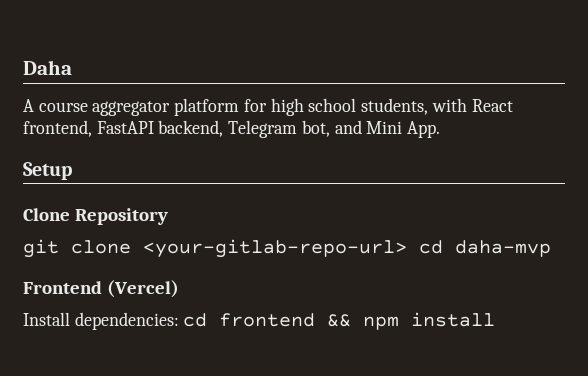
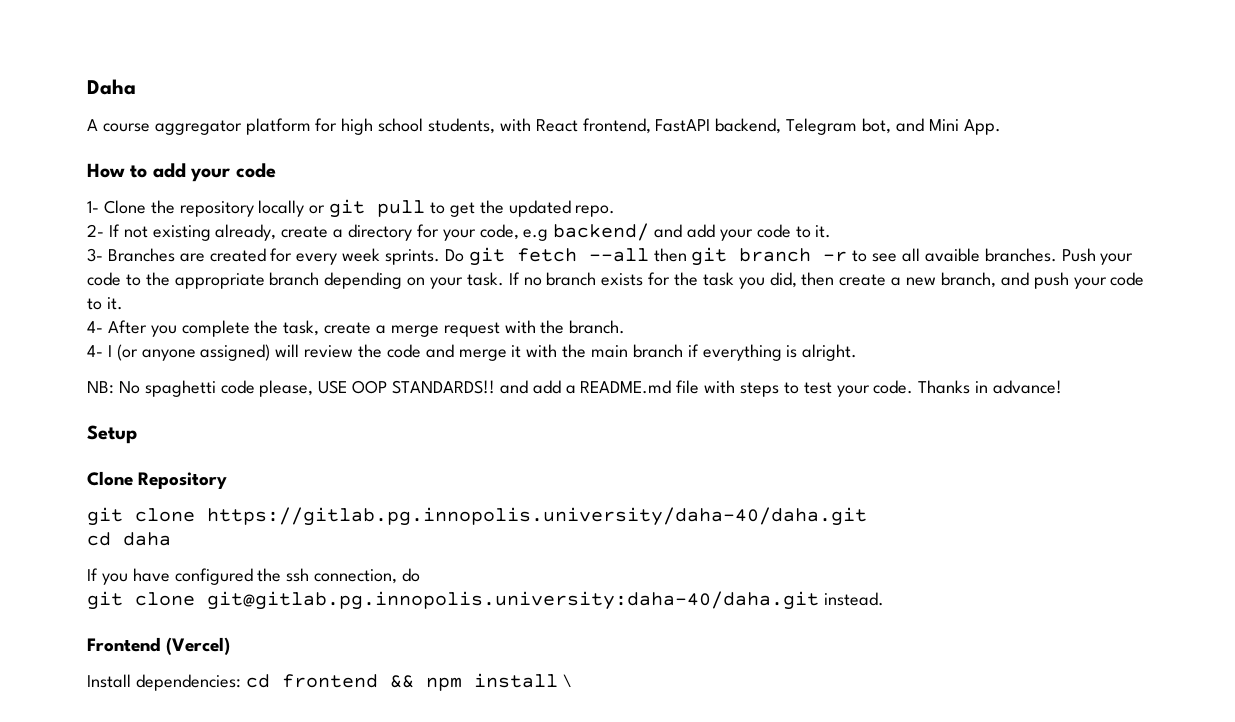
(441, 129) none -> [87,163,276,182] [87,199,616,218] [87,223,832,241] [87,247,1134,266] [87,272,1145,289] [87,297,123,310] [87,320,626,337] [87,344,858,361] [87,380,1063,397] // How to add your code // 1- Clone the repository locally or git pull to get the updated repo. // 2- If not existing already, create a directory for your code, e.g backend/ and add your code to it. // 3- Branches are created for every week sprints. Do git fetch --all then git branch -r to see all avaible branches. Push your code to the appropriate branch depending on your task. If no branch exists for the task you did, then create a new branch, and push your code to it. // 4- After you complete the task, create a merge request with the branch. // 4- I (or anyone assigned) will review the code and merge it with the main branch if everything is alright. // NB: No spaghetti code please, USE OOP STANDARDS!! and add a README.md file with steps to test your code. Thanks in advance!
[143,239,551,258] <your-gitlab-repo-url> cd daha-mvp -> [207,507,867,526] [87,532,171,546] [87,568,421,585] [87,591,884,610] https://gitlab.pg.innopolis.university/daha-40/daha.git // cd daha // If you have configured the ssh connection, do // git clone git@gitlab.pg.innopolis.university:daha-40/daha.git instead.
(496, 319) none -> [562,674,572,687] \

